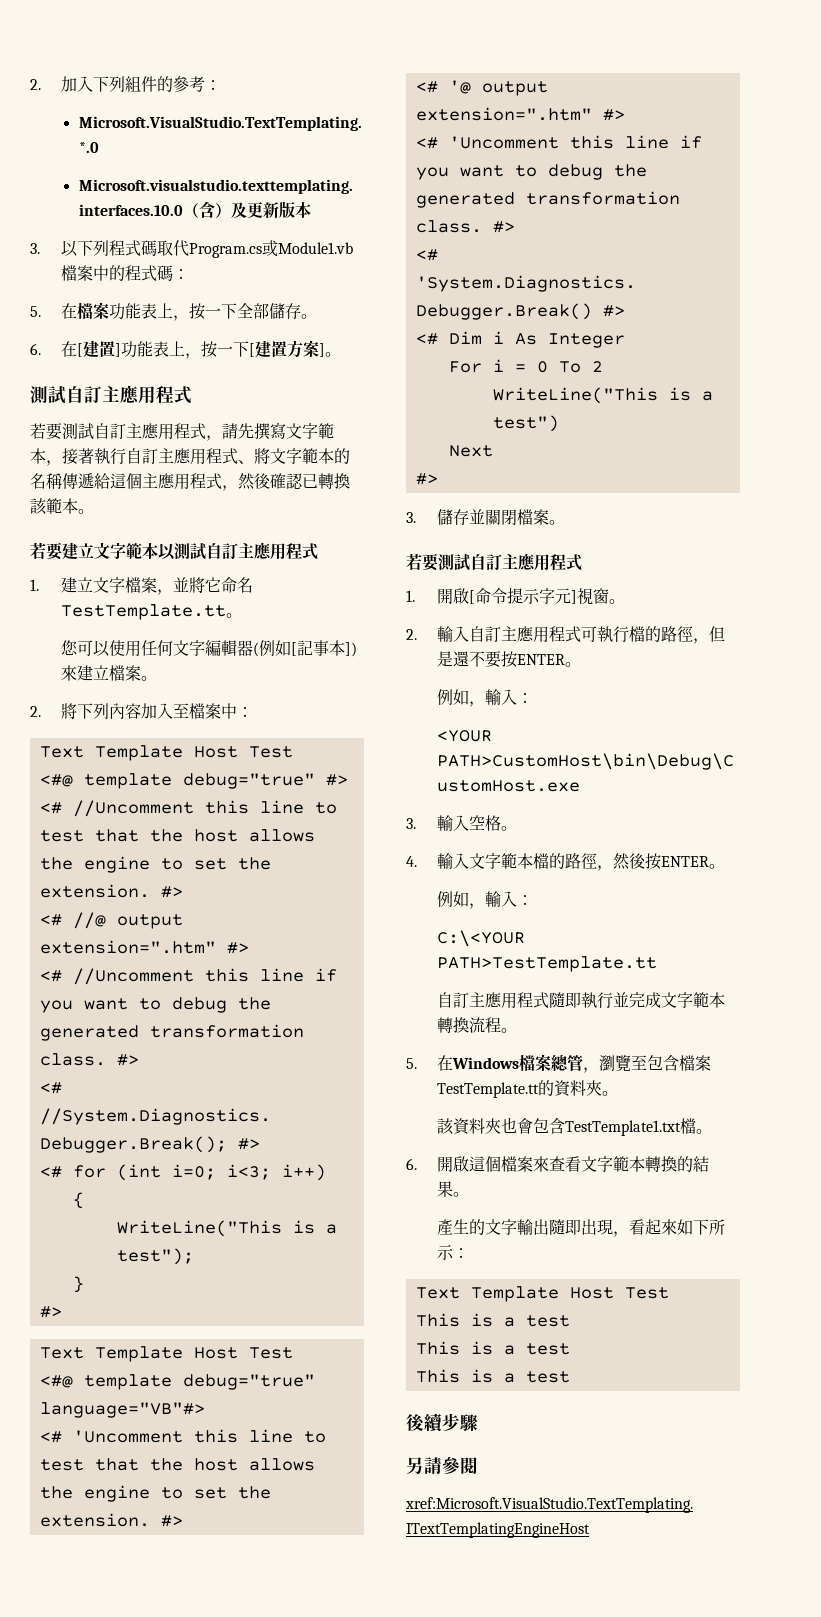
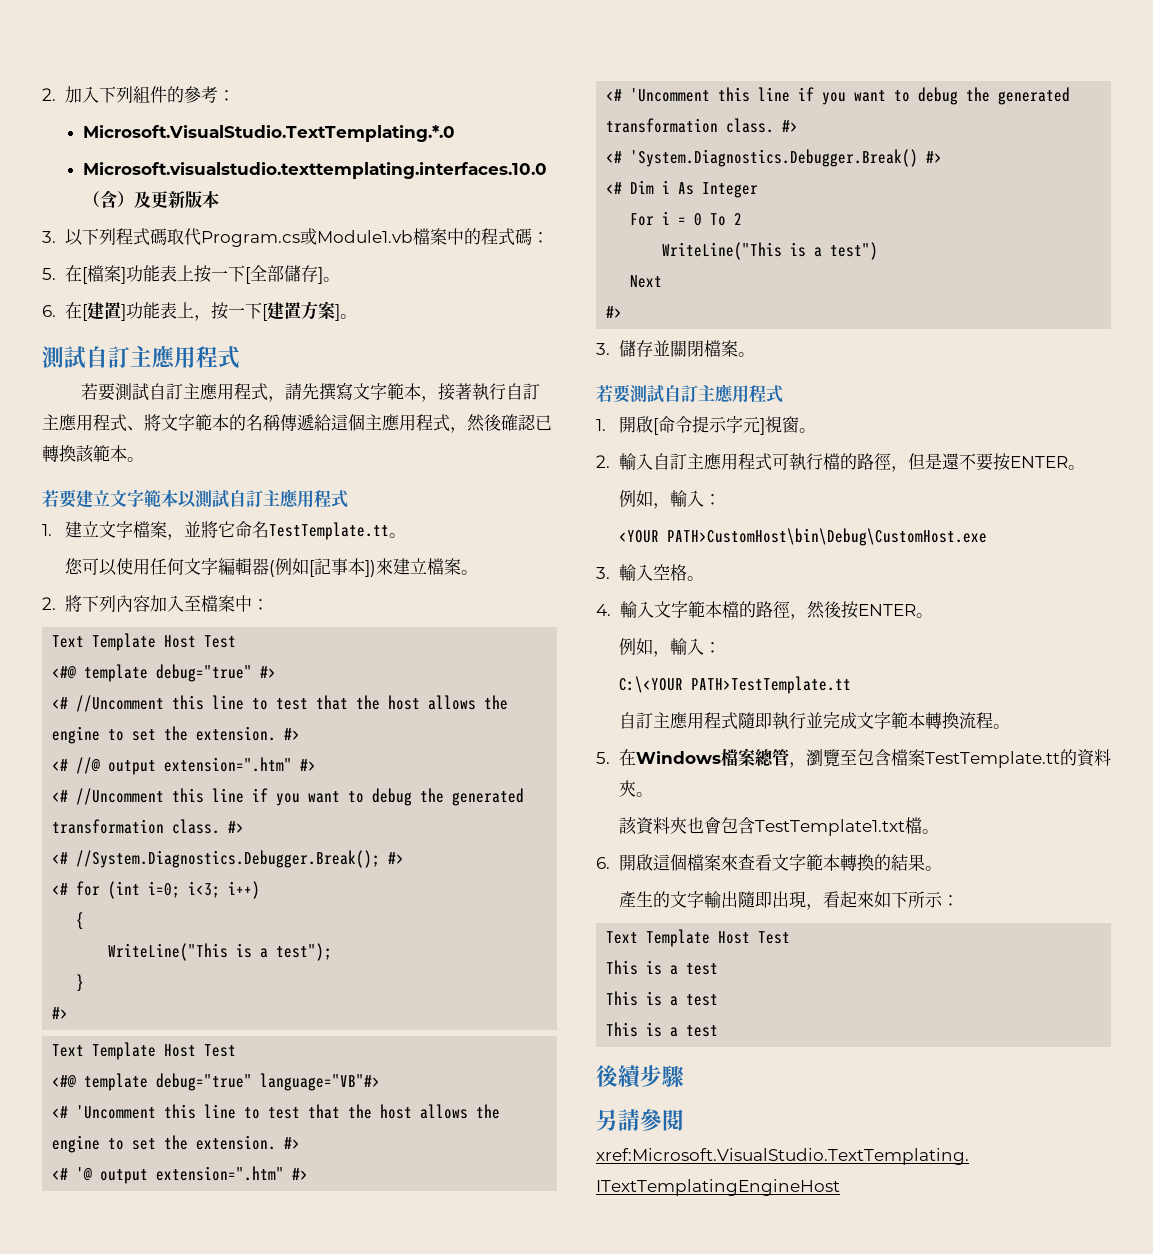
[76,302,237,321] 檔案功能表上，按一下 -> [81,265,251,284] [檔案]功能表上按一下[
(301, 311) none -> [317,267,323,284] ]

